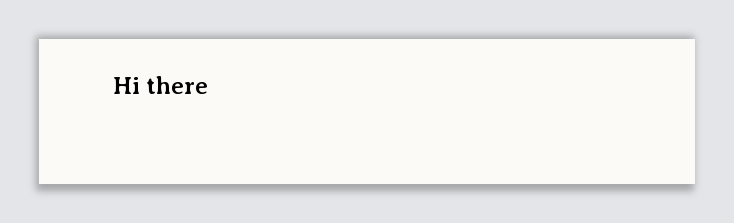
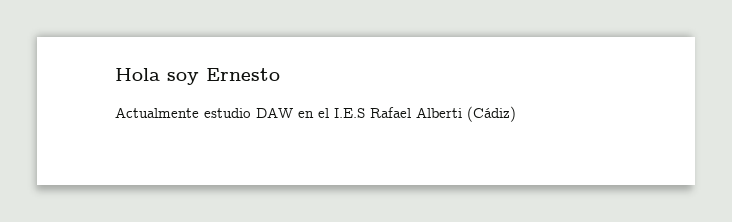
[113,76,209,94] Hi there -> [115,68,280,85] [115,106,516,122] Hola soy Ernesto // Actualmente estudio DAW en el I.E.S Rafael Alberti (Cádiz)

